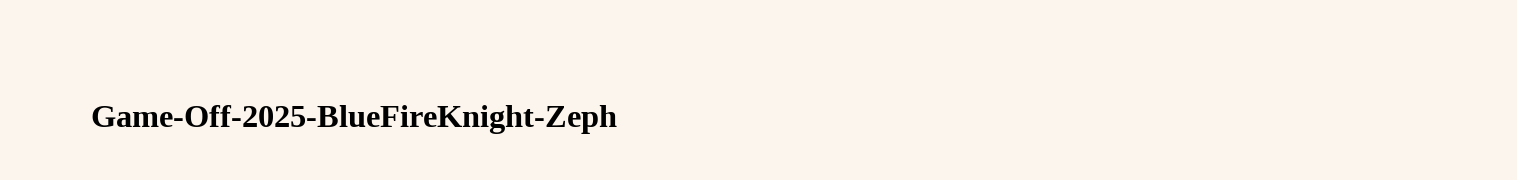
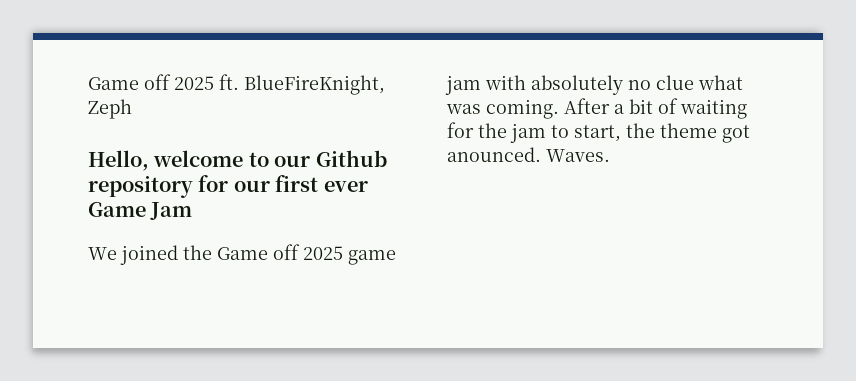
[91,105,617,134] Game-Off-2025-BlueFireKnight-Zeph -> [88,74,385,95] [88,99,132,119] [88,150,387,171] [88,175,368,198] [88,202,193,220] [88,244,396,265] [445,75,743,95] [446,98,747,119] [447,122,750,143] [447,147,610,162] Game off 2025 ft. BlueFireKnight, Zeph // Hello, welcome to our Github repository for our first ever Game Jam // We joined the Game off 2025 game jam with absolutely no clue what was coming. After a bit of waiting for the jam to start, the theme got anounced. Waves.

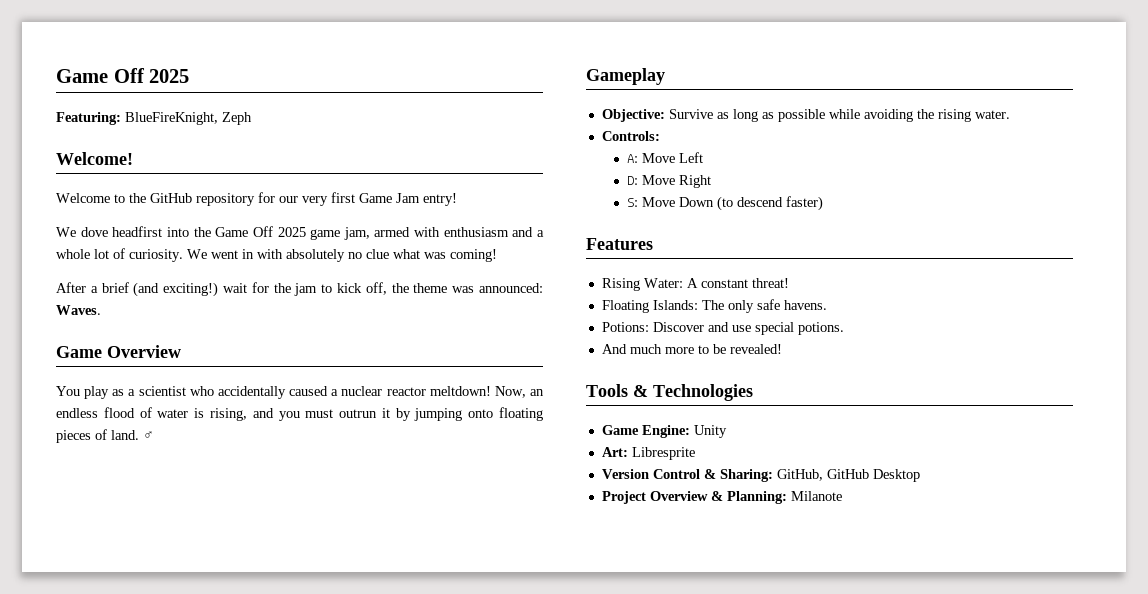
[88,74,239,90] Game off 2025 ft. -> [56,68,190,83] [56,112,121,125] Game Off 2025 // Featuring:
[88,150,387,171] Hello, welcome to our Github -> [56,152,133,165] [56,193,192,203] Welcome! // Welcome to the GitHub
[275,175,368,192] first ever -> [302,192,355,206] very first
[88,245,178,265] // We joined -> [423,193,457,206] [56,226,189,237] entry! // We dove headfirst into
[273,244,300,260] off -> [252,226,273,237] Off
[445,75,481,95] jam -> [343,227,545,240] [56,248,254,262] jam, armed with enthusiasm and a whole lot of curiosity. We went in
[486,99,559,119] coming. -> [450,249,497,262] coming! //
[629,98,747,119] [447,122,750,143] [447,147,610,162] bit of waiting for the jam to start, the theme got anounced. Waves. -> [101,282,544,297] [56,305,101,315] [56,345,181,358] [56,386,544,399] [56,407,543,421] [56,429,154,443] [586,68,665,85] [601,109,1010,122] [601,131,660,141] [626,152,703,163] [626,175,711,188] [626,196,823,211] [586,238,653,250] [601,278,789,291] [601,299,827,313] [601,322,844,335] [601,344,782,354] [586,384,753,401] [601,425,727,438] [601,447,695,460] [601,469,920,482] [601,491,842,504] brief (and exciting!) wait for the jam to kick off, the theme was announced: Waves. // Game Overview // You play as a scientist who accidentally caused a nuclear reactor meltdown! Now, an endless flood of water is rising, and you must outrun it by jumping onto floating pieces of land. ♂ // Gameplay // Objective: Survive as long as possible while avoiding the rising water. // Controls: // A: Move Left // D: Move Right // S: Move Down (to descend faster) // Features // Rising Water: A constant threat! // Floating Islands: The only safe havens. // Potions: Discover and use special potions. // And much more to be revealed! // Tools & Technologies // Game Engine: Unity // Art: Libresprite // Version Control & Sharing: GitHub, GitHub Desktop // Project Overview & Planning: Milanote

